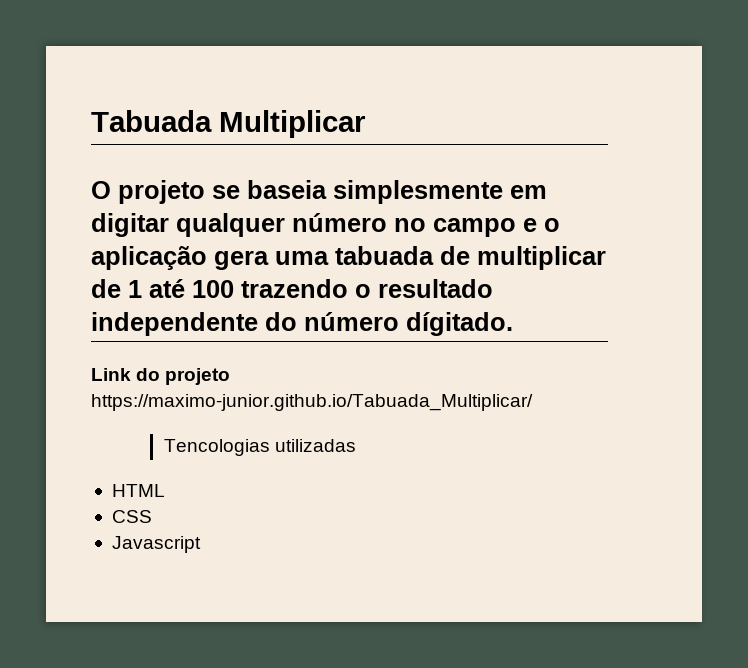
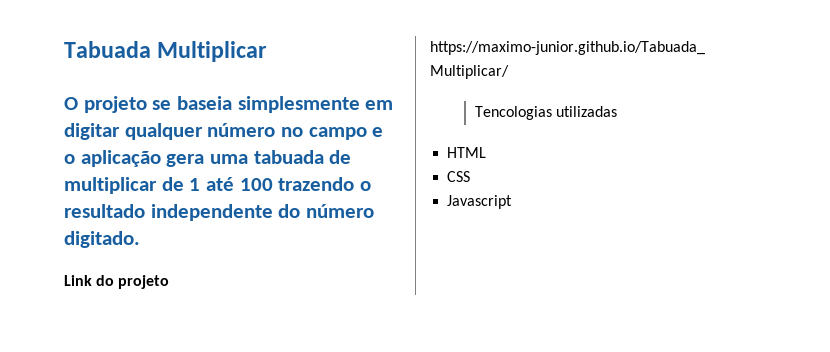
[406,312,513,336] dígitado. -> [64,231,140,248] digitado.

